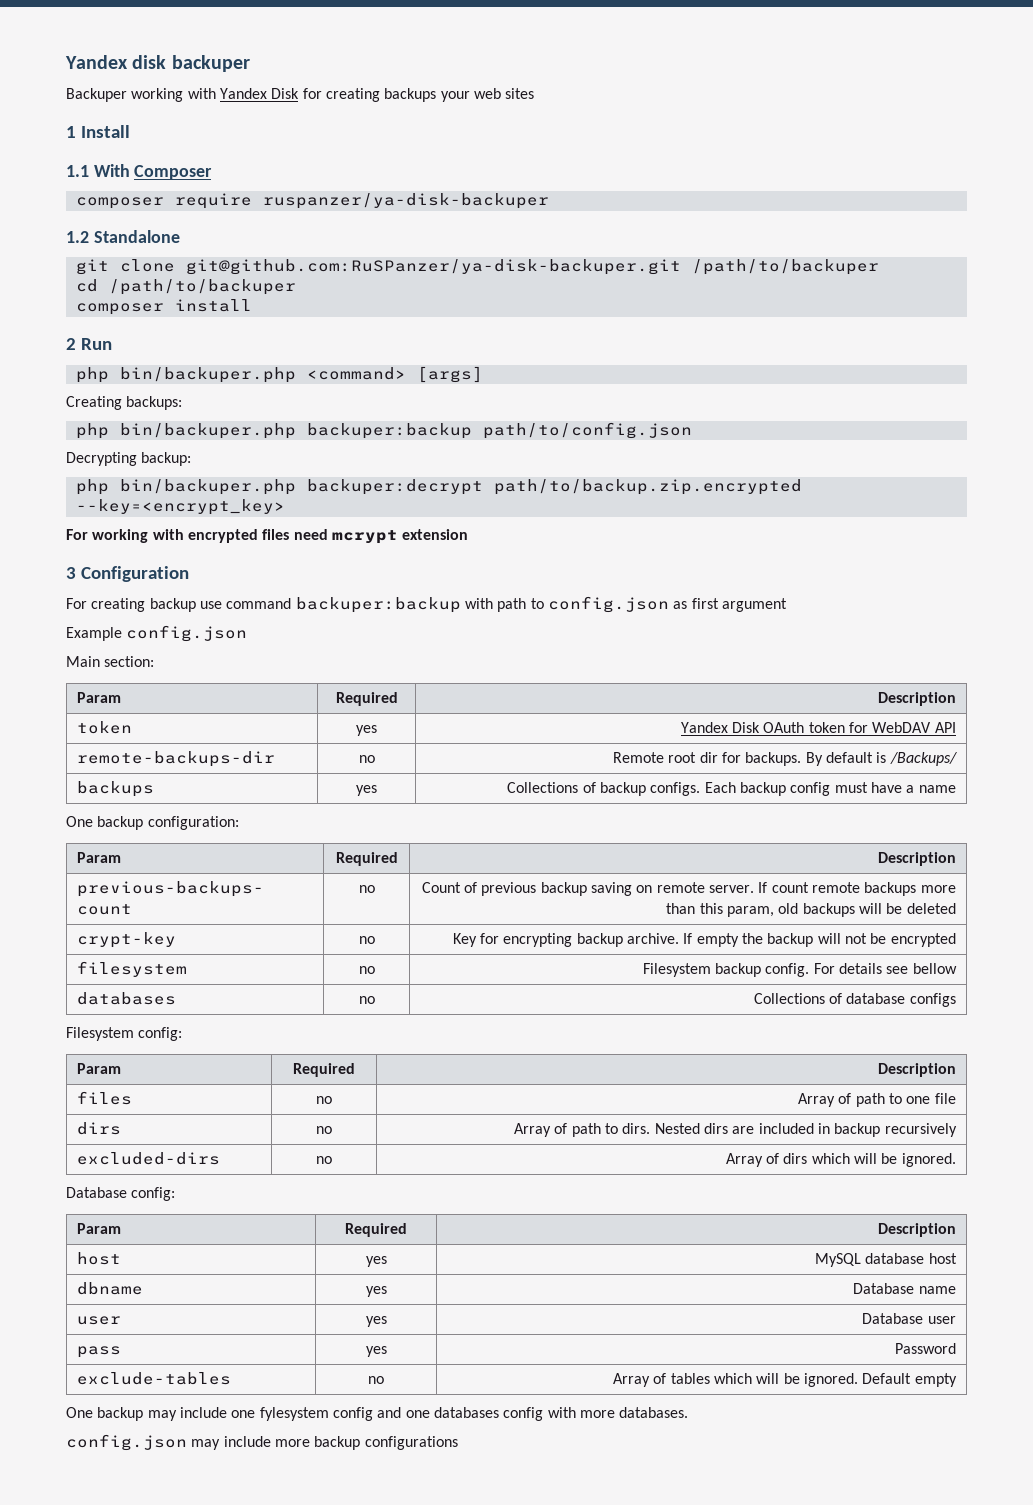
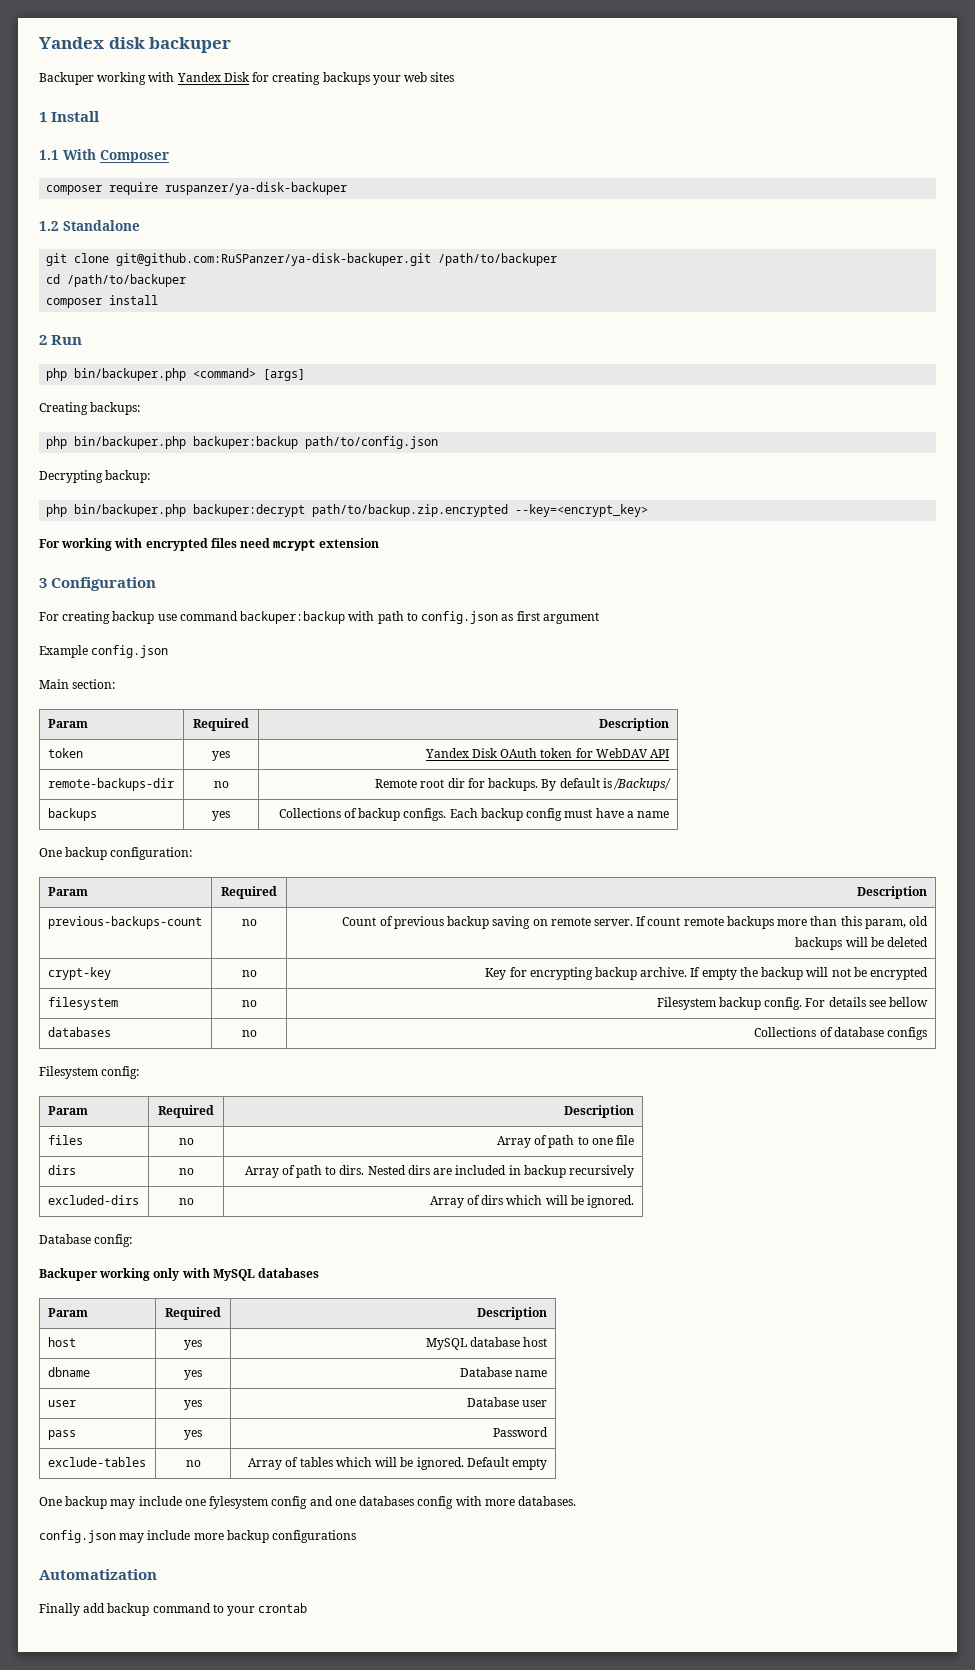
(176, 1194) none -> [39,1268,320,1281] // Backuper working only with MySQL databases
(458, 1443) none -> [39,1569,157,1580] [39,1603,308,1616] // Automatization // Finally add backup command to your crontab

